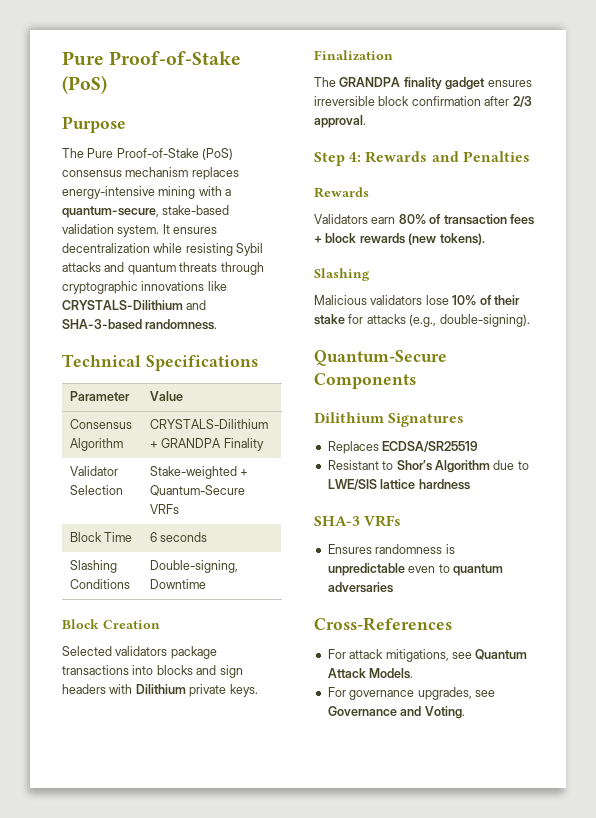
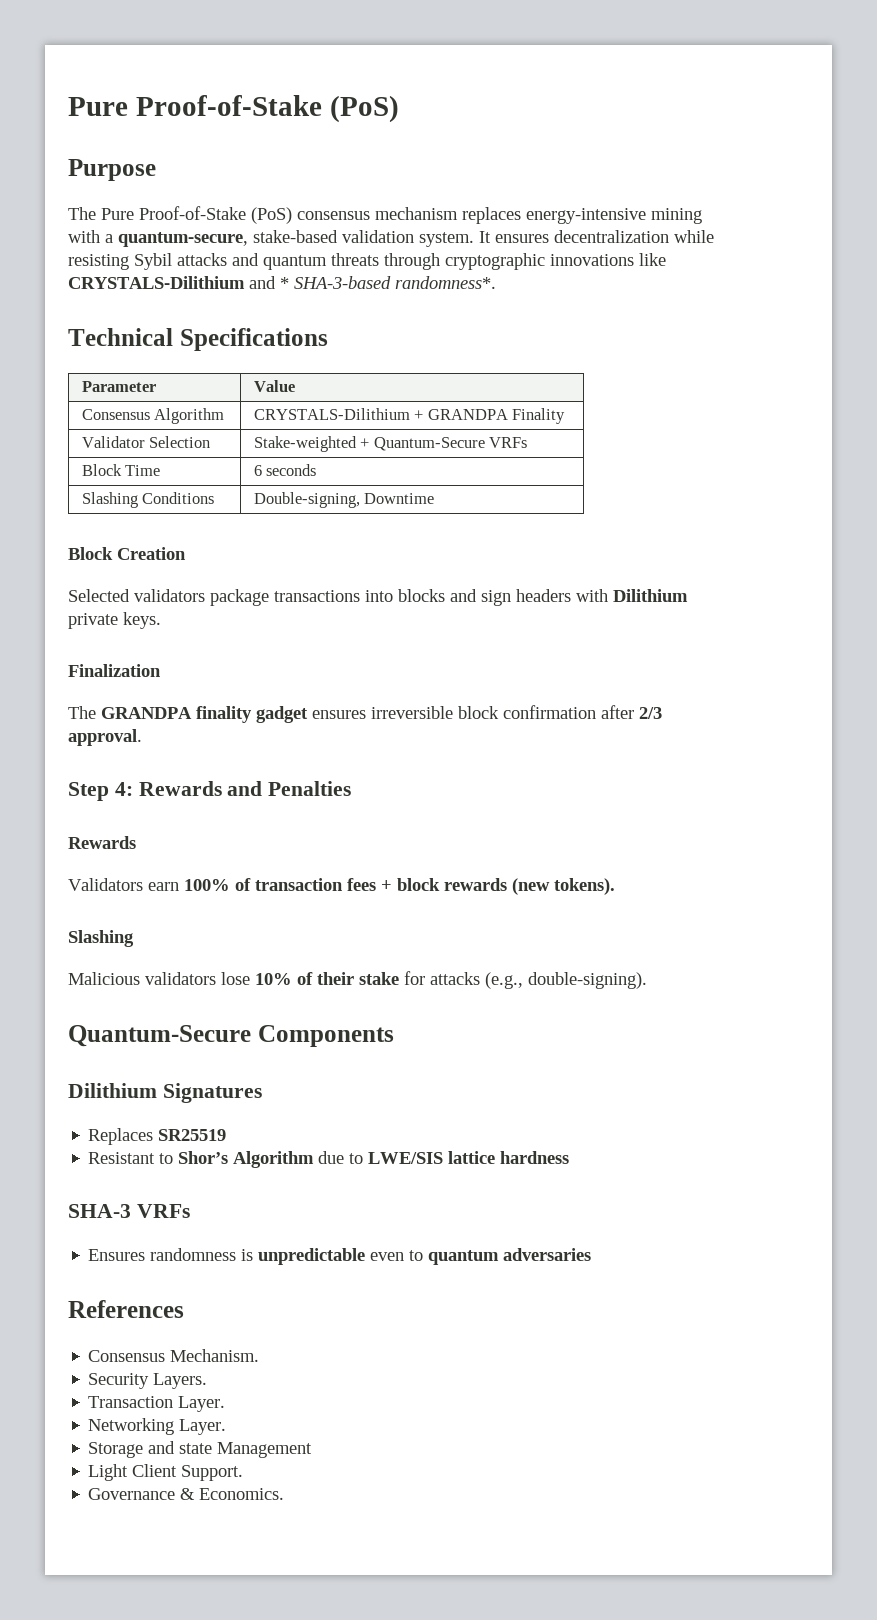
[62,319,218,330] SHA-3-based randomness. -> [280,276,496,289] * SHA-3-based randomness*.
[398,214,426,224] 80% -> [184,879,230,891] 100%
[382,441,479,452] ECDSA/SR25519 -> [158,1129,227,1141] SR25519
[314,617,452,631] [327,649,528,662] [327,668,414,679] [327,687,495,700] [327,706,465,719] Cross-References // For attack mitigations, see Quantum Attack Models. // For governance upgrades, see Governance and Voting. -> [68,1300,184,1318] [88,1349,260,1362] [88,1373,208,1389] [88,1396,226,1412] [88,1418,227,1435] [88,1441,313,1458] [88,1464,244,1481] [88,1488,285,1500] References // Consensus Mechanism. // Security Layers. // Transaction Layer. // Networking Layer. // Storage and state Management // Light Client Support. // Governance & Economics.

